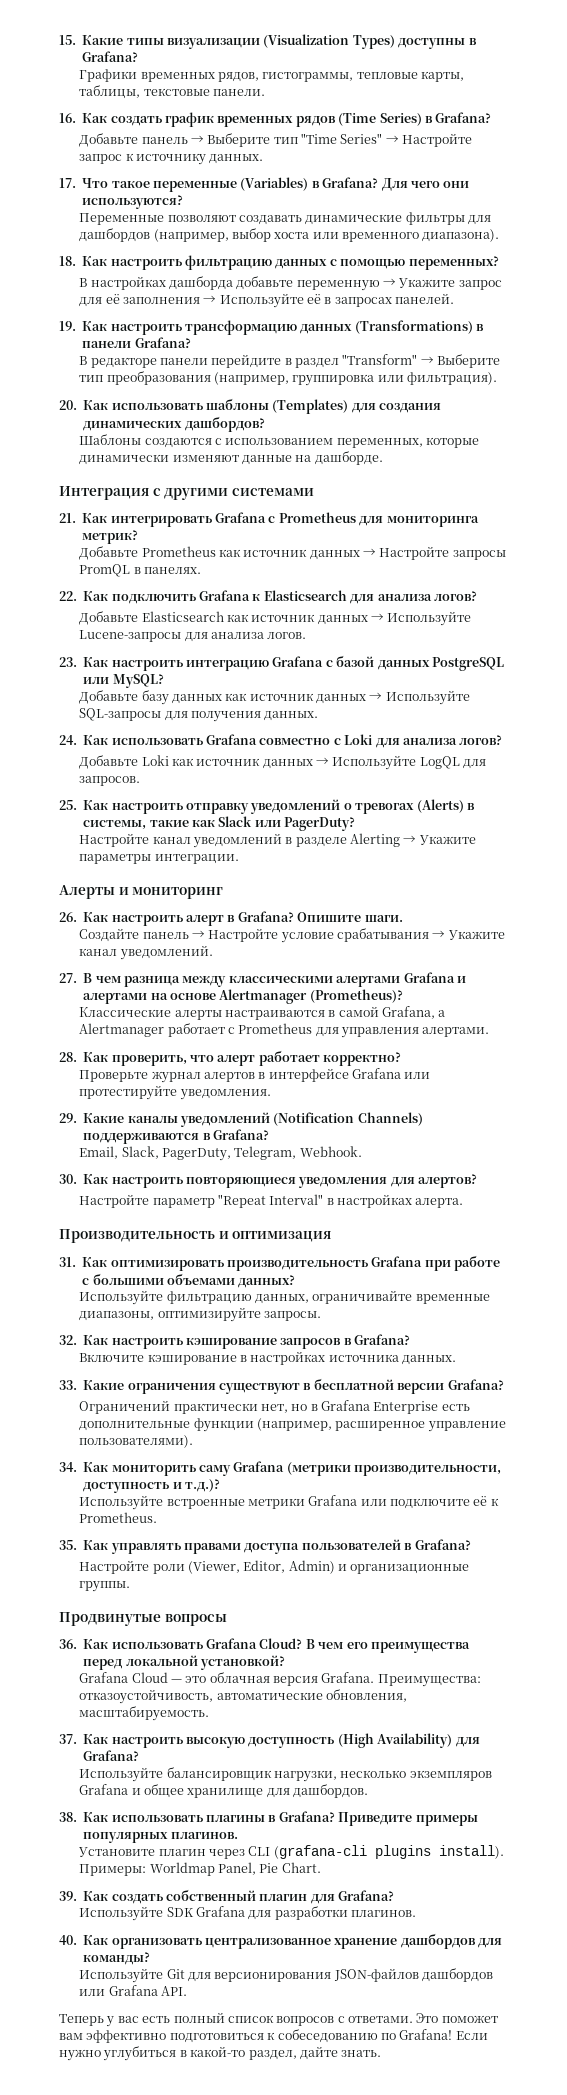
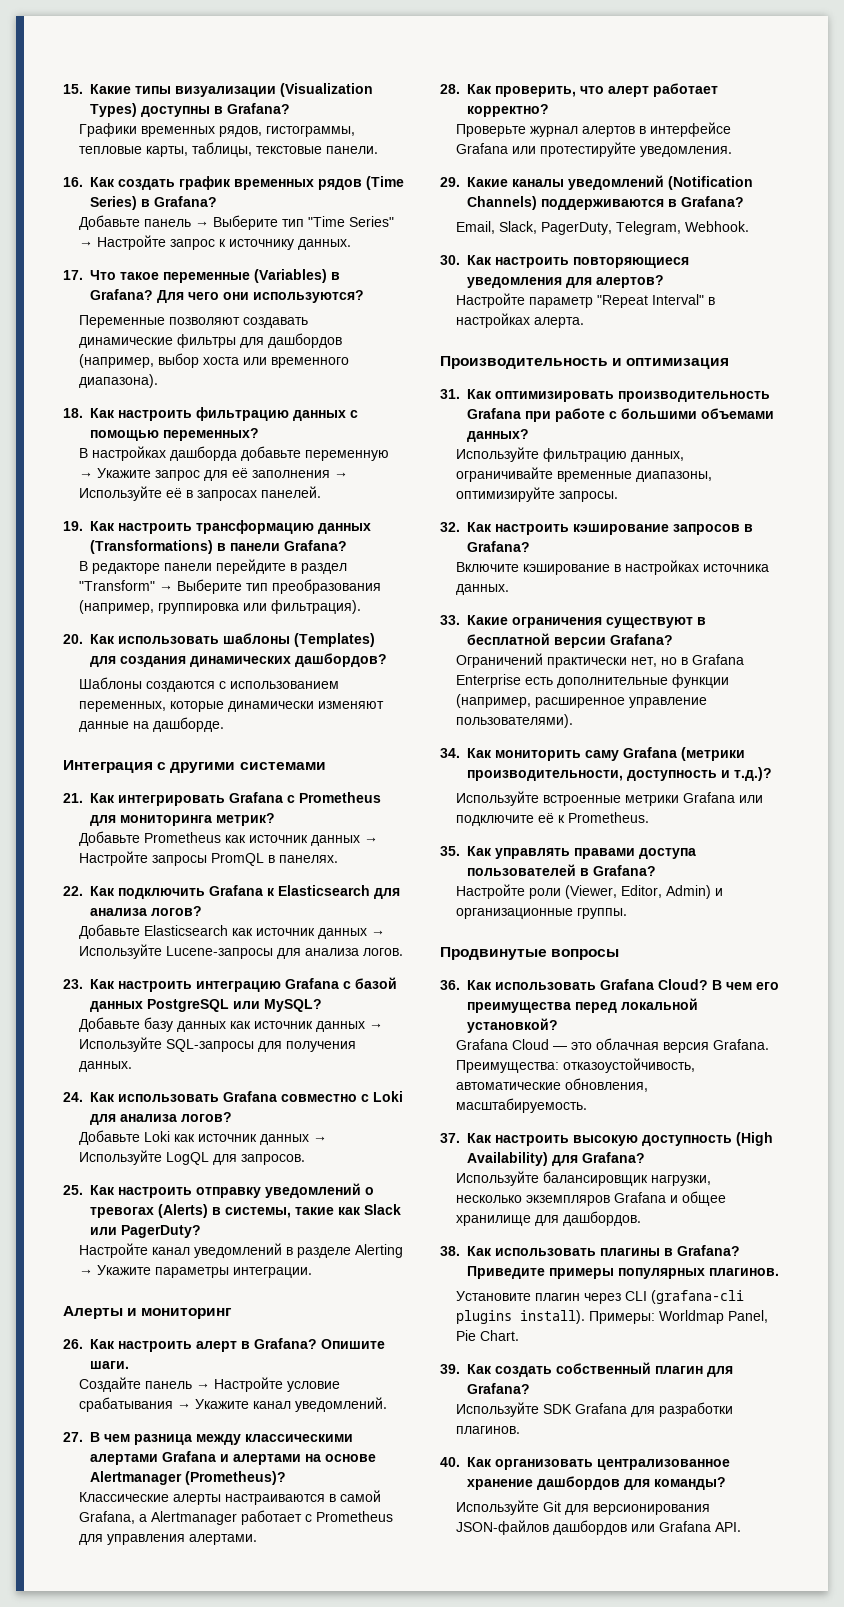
[59,2012,498,2027] [59,2029,488,2043] [59,2046,382,2061] // Теперь у вас есть полный список вопросов с ответами. Это поможет вам эффективно подготовиться к собеседованию по Grafana! Если нужно углубиться в какой-то раздел, дайте знать. -> (742, 1527) none

